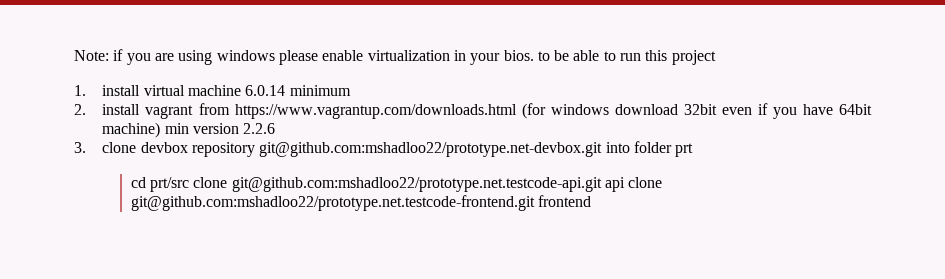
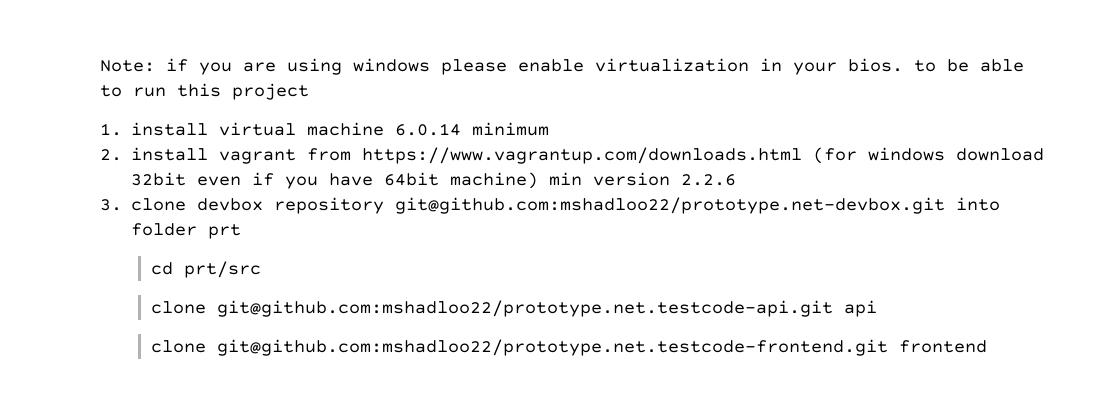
(190, 184) none -> (261, 269) //
(626, 184) none -> (877, 308) //

